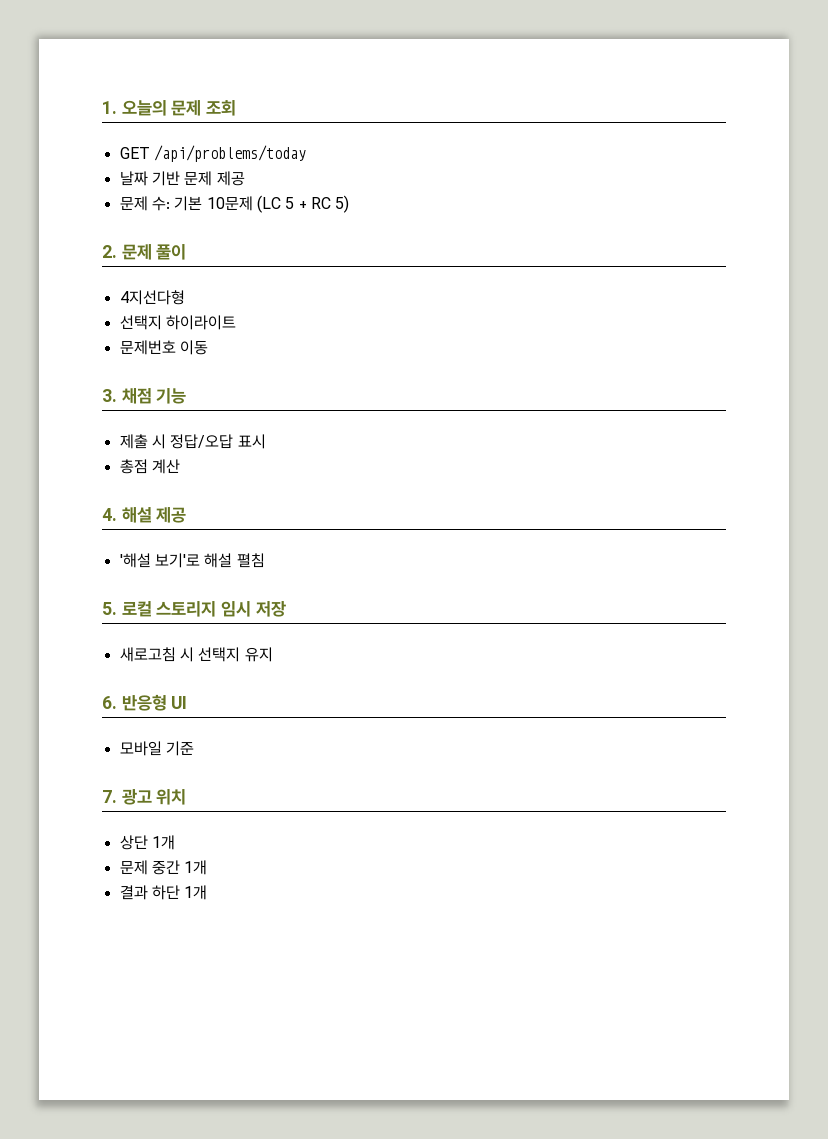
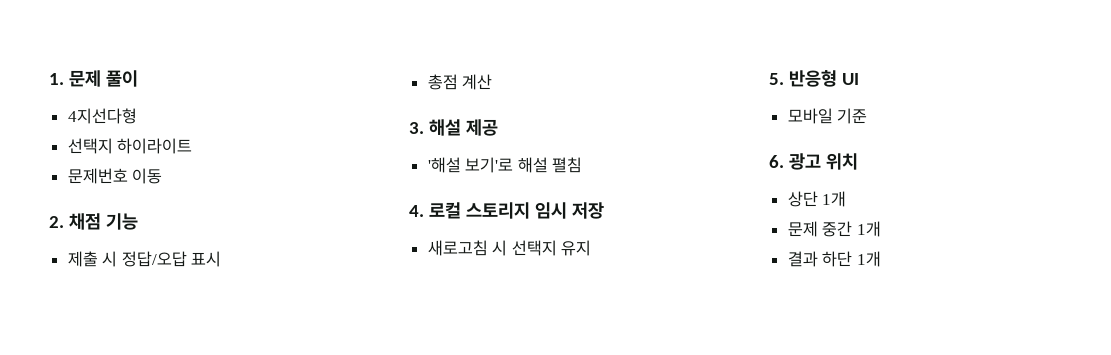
[121,100,237,116] [119,145,306,162] [119,171,245,186] [119,195,350,213] [102,245,117,258] 오늘의 문제 조회 // GET /api/problems/today // 날짜 기반 문제 제공 // 문제 수: 기본 10문제 (LC 5 + RC 5) // 2. -> (64, 79) none
[102,389,117,402] 3. -> [49,216,64,228] 2.
[102,508,117,521] 4. -> [409,122,424,134] 3.
[102,602,117,615] 5. -> [409,205,424,217] 4.
[102,696,117,709] 6. -> [769,73,784,85] 5.
[102,790,117,803] 7. -> [769,155,784,168] 6.

